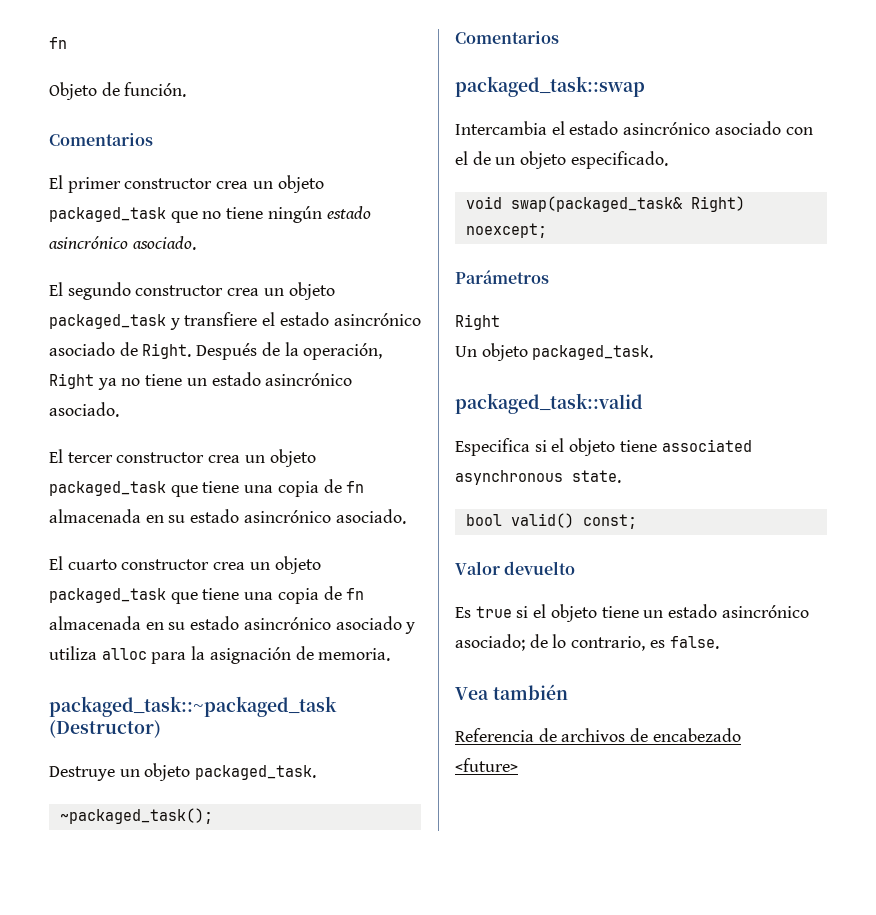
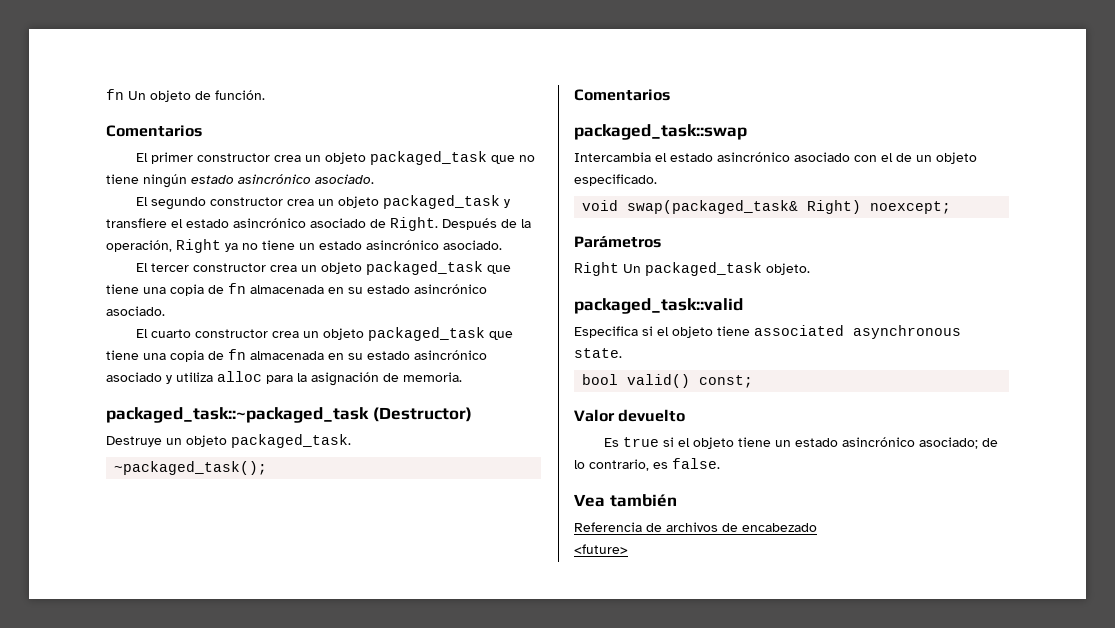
[49,37,67,49] [49,82,97,100] fn // Objeto -> [106,89,191,102] fn Un objeto
[455,343,654,361] // Un objeto packaged_task. -> [623,262,810,276] Un packaged_task objeto.

